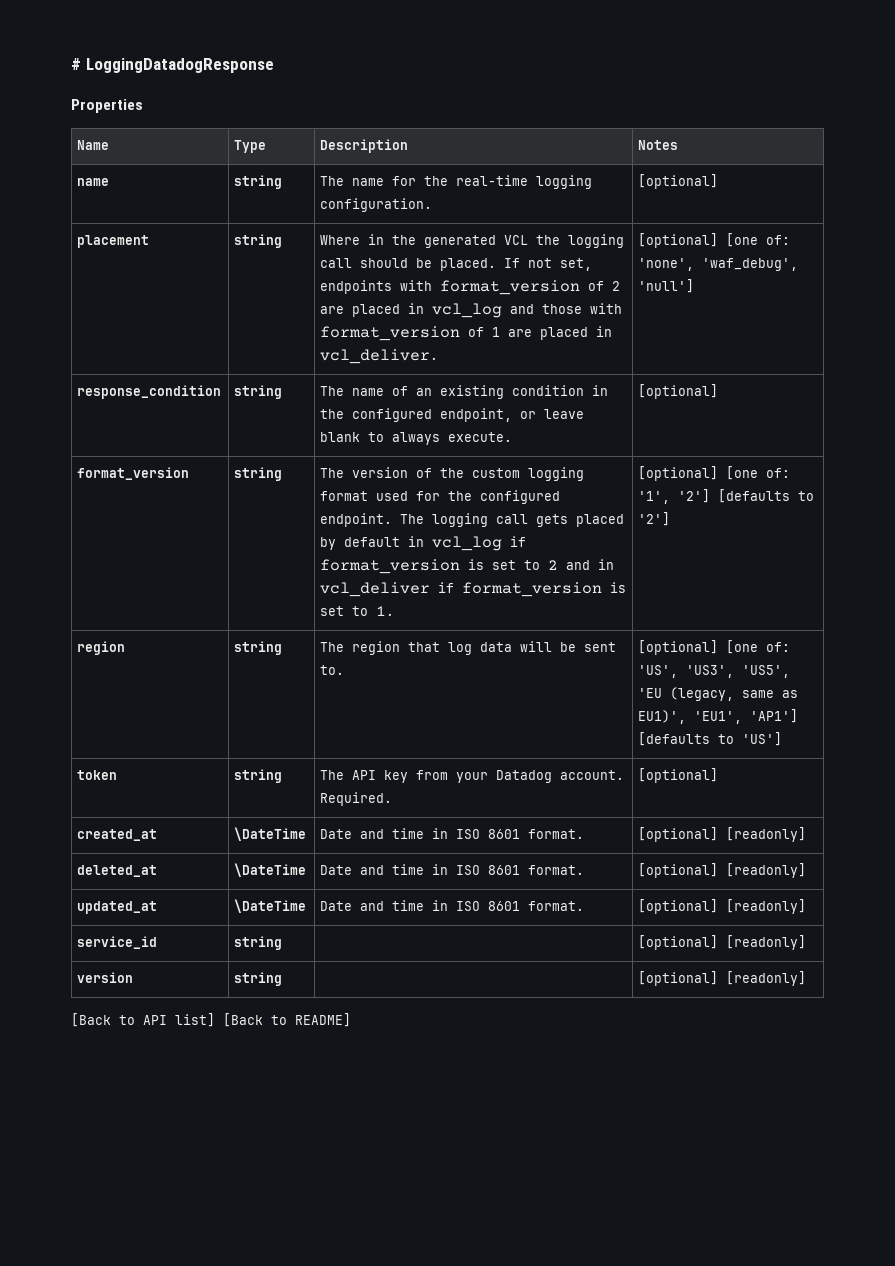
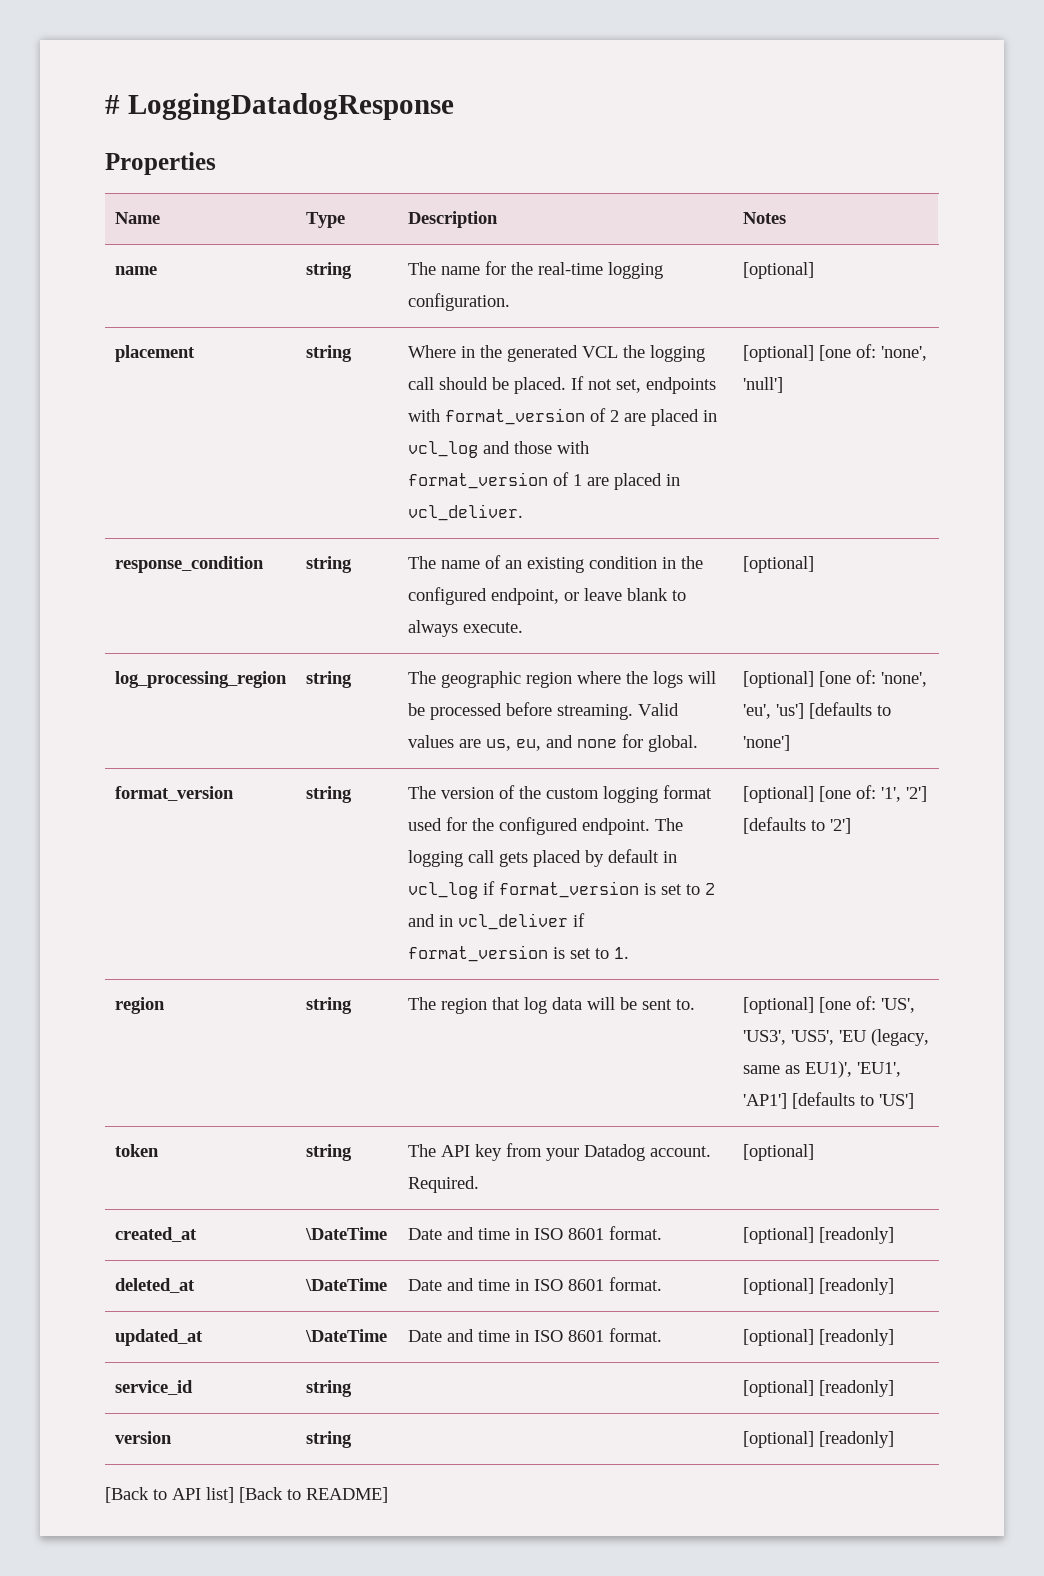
[702,258,799,271] 'waf_debug', -> (927, 353) none
(719, 391) none -> [114,671,287,688] [305,671,352,688] [407,671,716,688] [407,702,679,720] [407,734,698,752] [742,670,927,688] [742,702,891,719] [742,735,790,751] // log_processing_region | string | The geographic region where the logs will be processed before streaming. Valid values are us, eu, and none for global. | [optional] [one of: 'none', 'eu', 'us'] [defaults to 'none']

